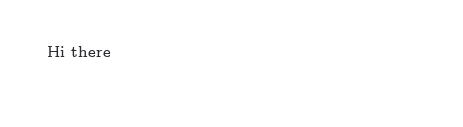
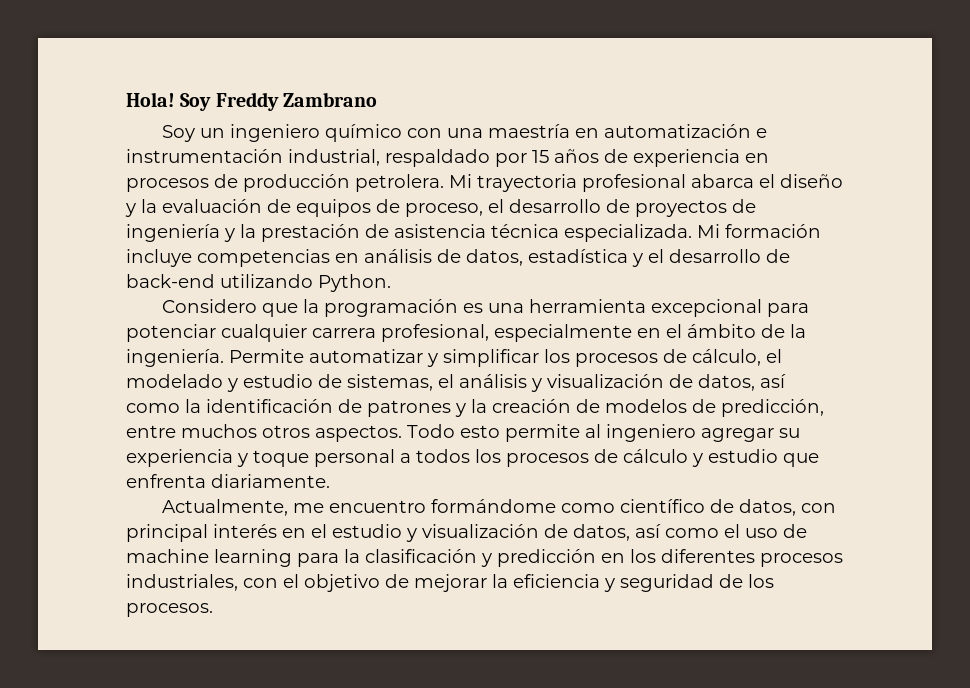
[47,46,111,57] Hi there -> [126,92,378,111] [162,124,768,142] [126,149,769,167] [126,174,843,192] [125,199,756,217] [126,224,821,242] [126,249,790,267] [126,274,391,292] [162,299,810,317] [126,324,806,342] [126,349,782,367] [126,374,786,392] [126,399,824,417] [126,424,800,442] [126,449,819,467] [126,474,330,488] [162,499,837,516] [126,524,807,542] [126,549,843,567] [126,574,774,592] [126,603,213,617] Hola! Soy Freddy Zambrano // Soy un ingeniero químico con una maestría en automatización e instrumentación industrial, respaldado por 15 años de experiencia en procesos de producción petrolera. Mi trayectoria profesional abarca el diseño y la evaluación de equipos de proceso, el desarrollo de proyectos de ingeniería y la prestación de asistencia técnica especializada. Mi formación incluye competencias en análisis de datos, estadística y el desarrollo de back-end utilizando Python. // Considero que la programación es una herramienta excepcional para potenciar cualquier carrera profesional, especialmente en el ámbito de la ingeniería. Permite automatizar y simplificar los procesos de cálculo, el modelado y estudio de sistemas, el análisis y visualización de datos, así como la identificación de patrones y la creación de modelos de predicción, entre muchos otros aspectos. Todo esto permite al ingeniero agregar su experiencia y toque personal a todos los procesos de cálculo y estudio que enfrenta diariamente. // Actualmente, me encuentro formándome como científico de datos, con principal interés en el estudio y visualización de datos, así como el uso de machine learning para la clasificación y predicción en los diferentes procesos industriales, con el objetivo de mejorar la eficiencia y seguridad de los procesos.

